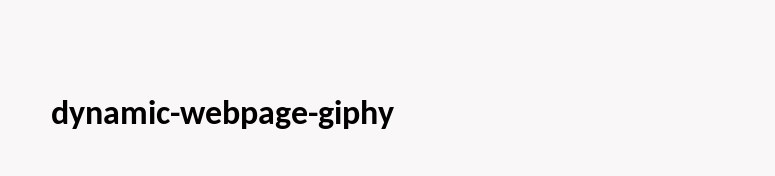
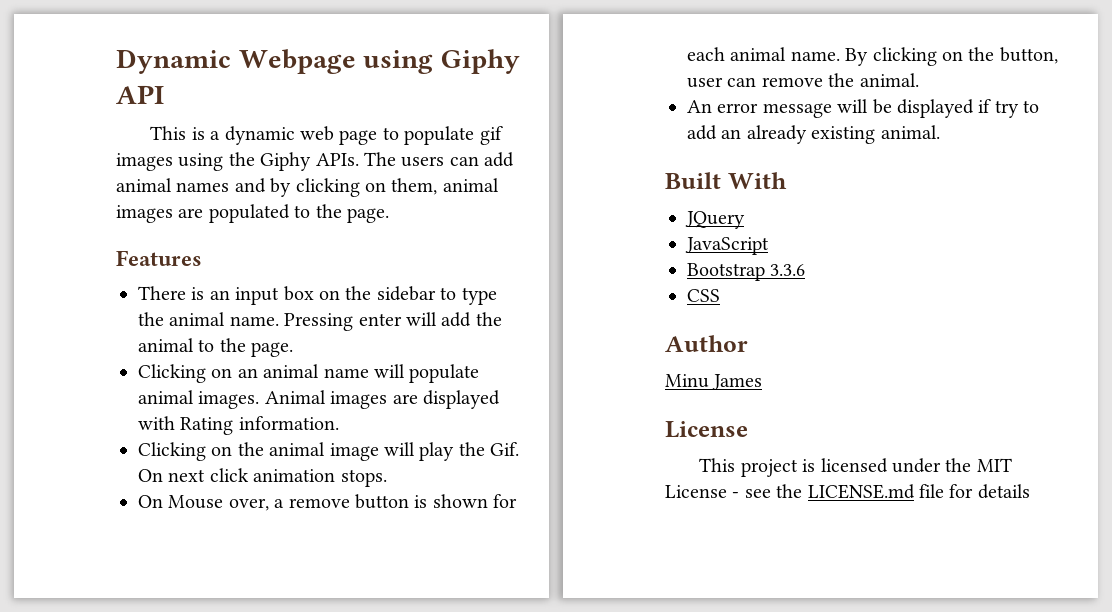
[51,100,394,129] dynamic-webpage-giphy -> [116,49,520,74] [116,85,164,104] [150,126,503,145] [116,152,515,171] [116,178,499,197] [116,204,389,223] [116,250,202,266] [138,286,497,305] [138,312,502,331] [138,338,294,357] [138,364,480,383] [138,390,500,409] [138,416,339,435] [138,442,520,461] [138,468,387,487] [138,494,518,511] [687,47,1058,66] [687,73,919,88] [687,99,1040,118] [687,125,940,144] [665,172,787,189] [685,211,745,229] [685,237,769,255] [687,263,806,281] [687,289,720,302] [665,335,748,352] [665,374,763,390] [665,421,748,438] [699,458,1012,477] [665,484,1030,499] Dynamic Webpage using Giphy API // This is a dynamic web page to populate gif images using the Giphy APIs. The users can add animal names and by clicking on them, animal images are populated to the page. // Features // There is an input box on the sidebar to type the animal name. Pressing enter will add the animal to the page. // Clicking on an animal name will populate animal images. Animal images are displayed with Rating information. // Clicking on the animal image will play the Gif. On next click animation stops. // On Mouse over, a remove button is shown for each animal name. By clicking on the button, user can remove the animal. // An error message will be displayed if try to add an already existing animal. // Built With // JQuery // JavaScript // Bootstrap 3.3.6 // CSS // Author // Minu James // License // This project is licensed under the MIT License - see the LICENSE.md file for details

